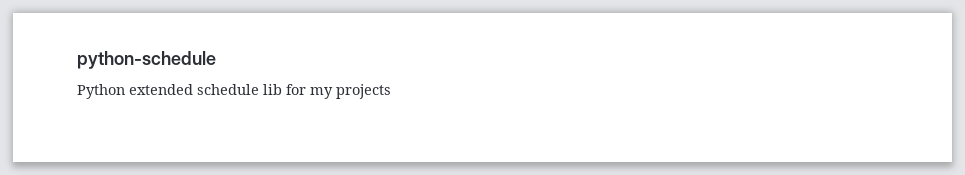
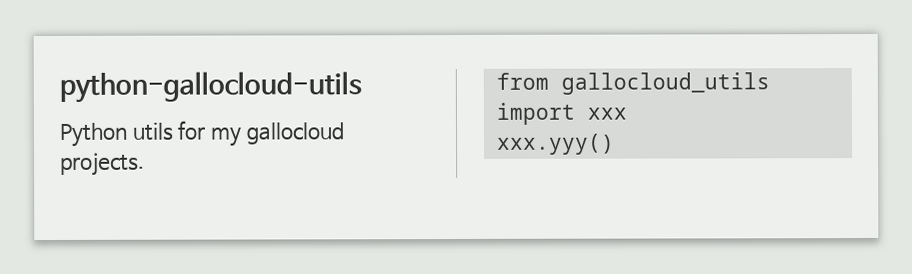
[77,51,216,69] python-schedule -> [59,71,362,103] python-gallocloud-utils
[129,84,391,99] extended schedule lib for my projects -> [131,120,345,147] [60,152,145,176] [495,72,770,95] [495,102,627,125] [495,133,615,155] utils for my gallocloud projects. // from gallocloud_utils import xxx // xxx.yyy()

